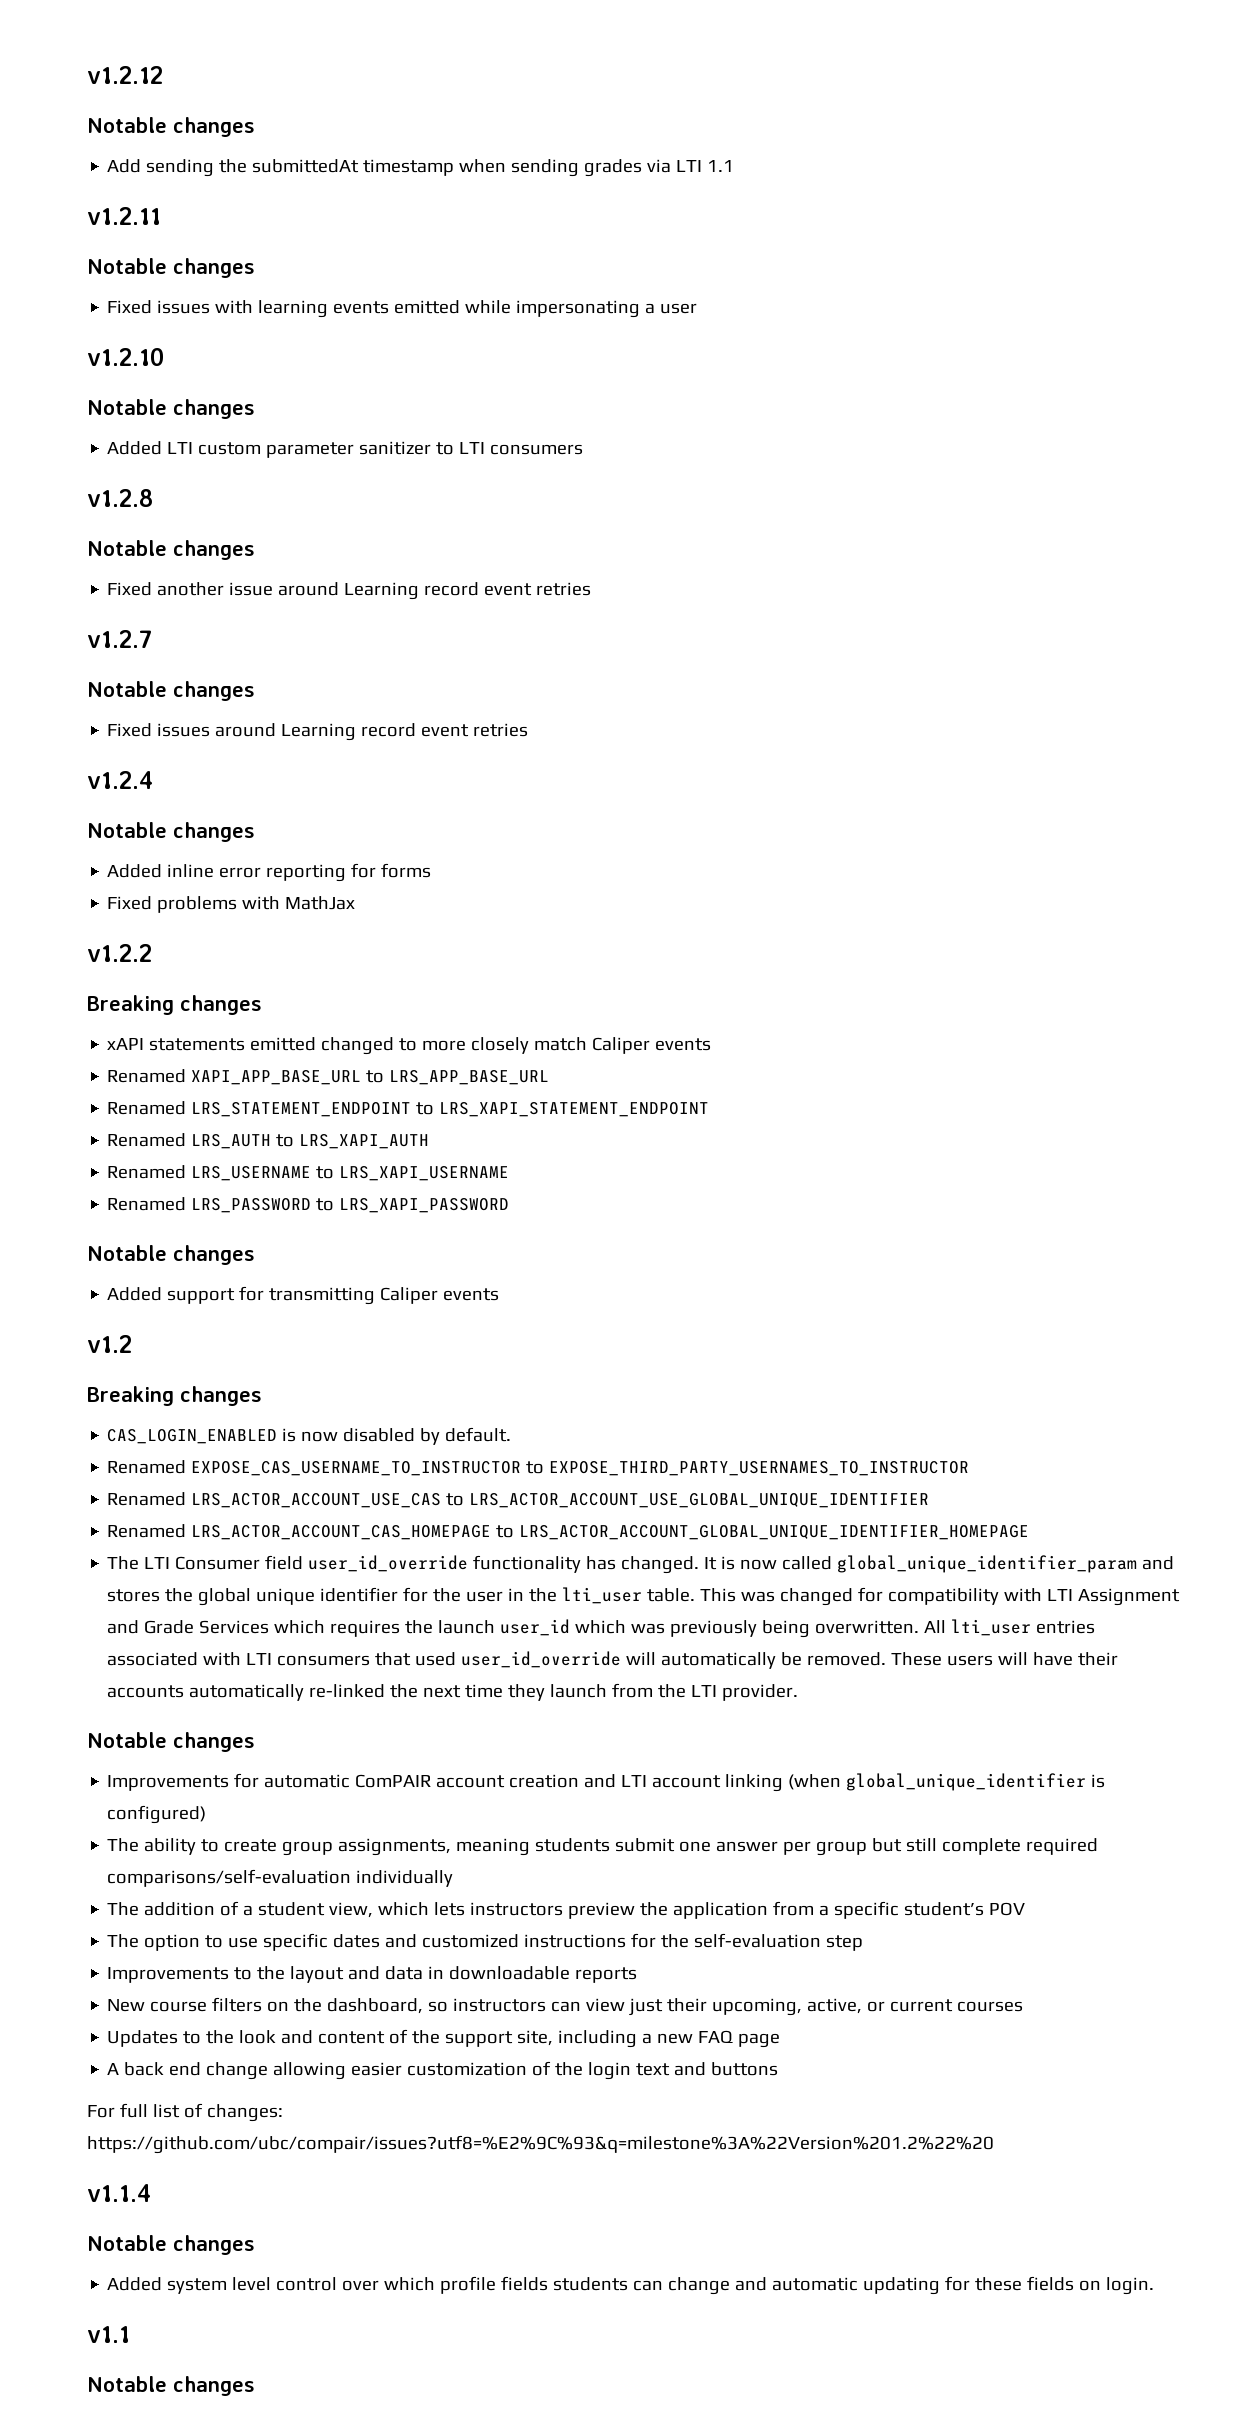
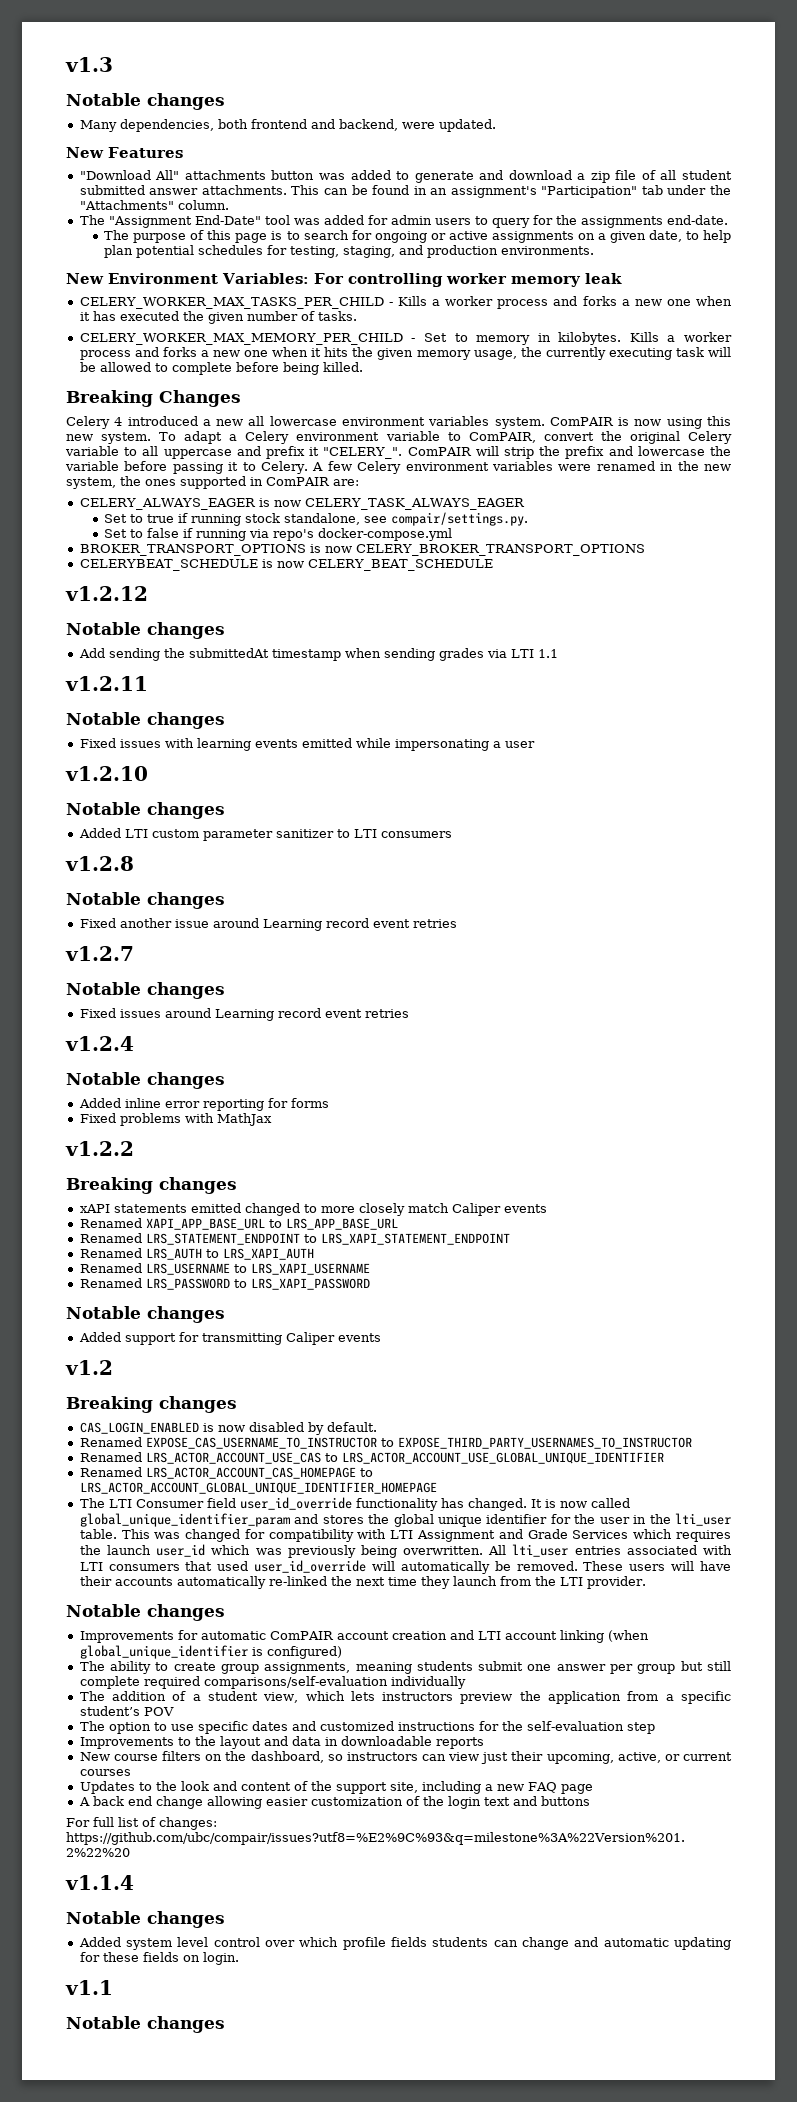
(87, 75) none -> [65,57,113,72] [66,93,225,110] [79,119,496,132] [66,147,183,158] [79,170,732,183] [79,185,731,198] [79,200,229,210] [79,215,728,228] [104,230,731,243] [104,245,595,258] [66,273,622,287] [79,296,733,309] [79,311,357,324] [79,332,732,345] [79,347,732,360] [79,362,363,375] [66,390,241,407] [66,416,731,429] [66,431,732,444] [65,446,731,459] [65,461,731,474] [66,476,359,489] [79,498,525,510] [104,512,529,526] [104,528,453,541] [79,544,645,556] [79,559,493,571] v1.3 // Notable changes // Many dependencies, both frontend and backend, were updated. // New Features // "Download All" attachments button was added to generate and download a zip file of all student submitted answer attachments. This can be found in an assignment's "Participation" tab under the "Attachments" column. // The "Assignment End-Date" tool was added for admin users to query for the assignments end-date. // The purpose of this page is to search for ongoing or active assignments on a given date, to help plan potential schedules for testing, staging, and production environments. // New Environment Variables: For controlling worker memory leak // CELERY_WORKER_MAX_TASKS_PER_CHILD - Kills a worker process and forks a new one when it has executed the given number of tasks. // CELERY_WORKER_MAX_MEMORY_PER_CHILD - Set to memory in kilobytes. Kills a worker process and forks a new one when it hits the given memory usage, the currently executing task will be allowed to complete before being killed. // Breaking Changes // Celery 4 introduced a new all lowercase environment variables system. ComPAIR is now using this new system. To adapt a Celery environment variable to ComPAIR, convert the original Celery variable to all uppercase and prefix it "CELERY_". ComPAIR will strip the prefix and lowercase the variable before passing it to Celery. A few Celery environment variables were renamed in the new system, the ones supported in ComPAIR are: // CELERY_ALWAYS_EAGER is now CELERY_TASK_ALWAYS_EAGER // Set to true if running stock standalone, see compair/settings.py. // Set to false if running via repo's docker-compose.yml // BROKER_TRANSPORT_OPTIONS is now CELERY_BROKER_TRANSPORT_OPTIONS // CELERYBEAT_SCHEDULE is now CELERY_BEAT_SCHEDULE //

